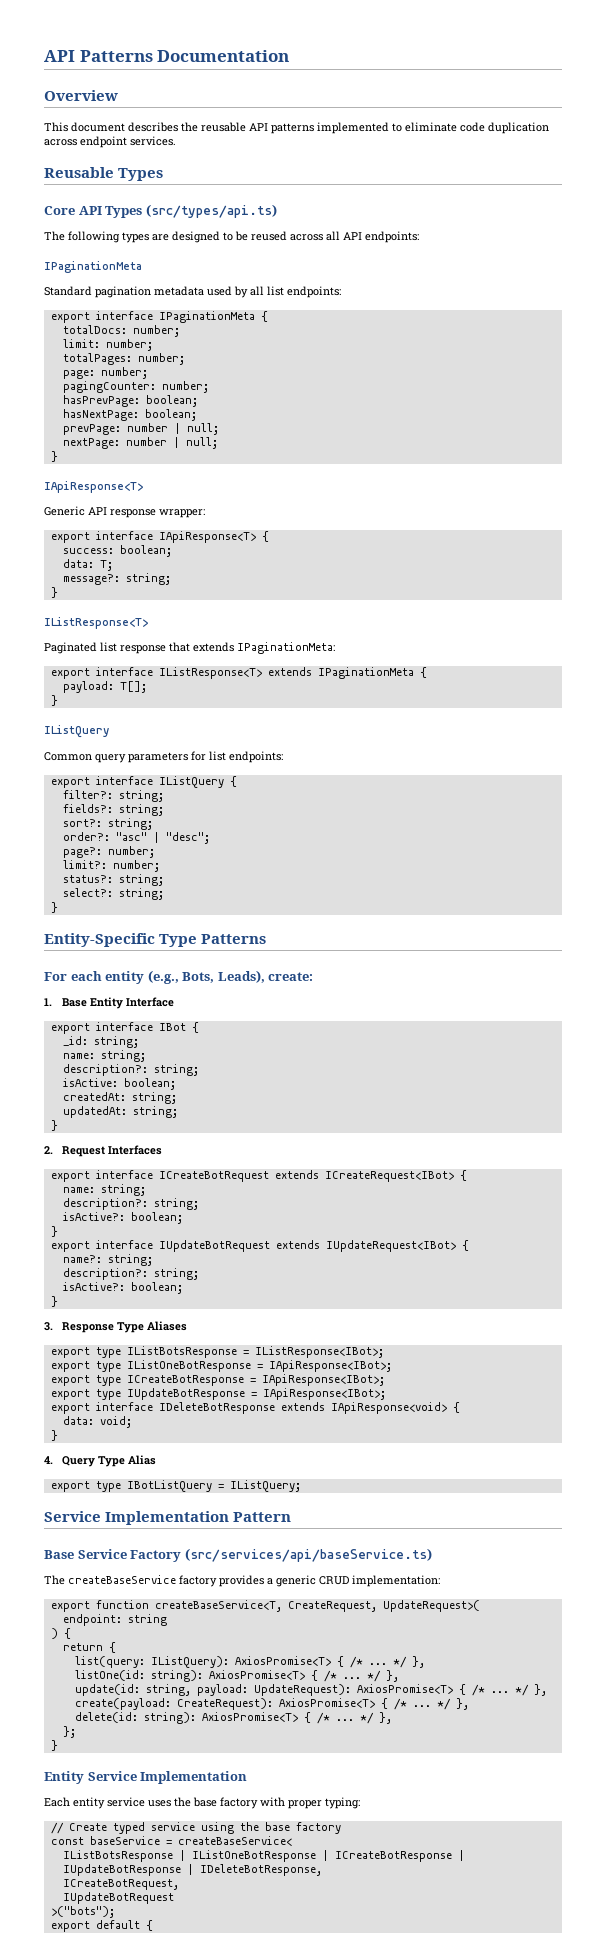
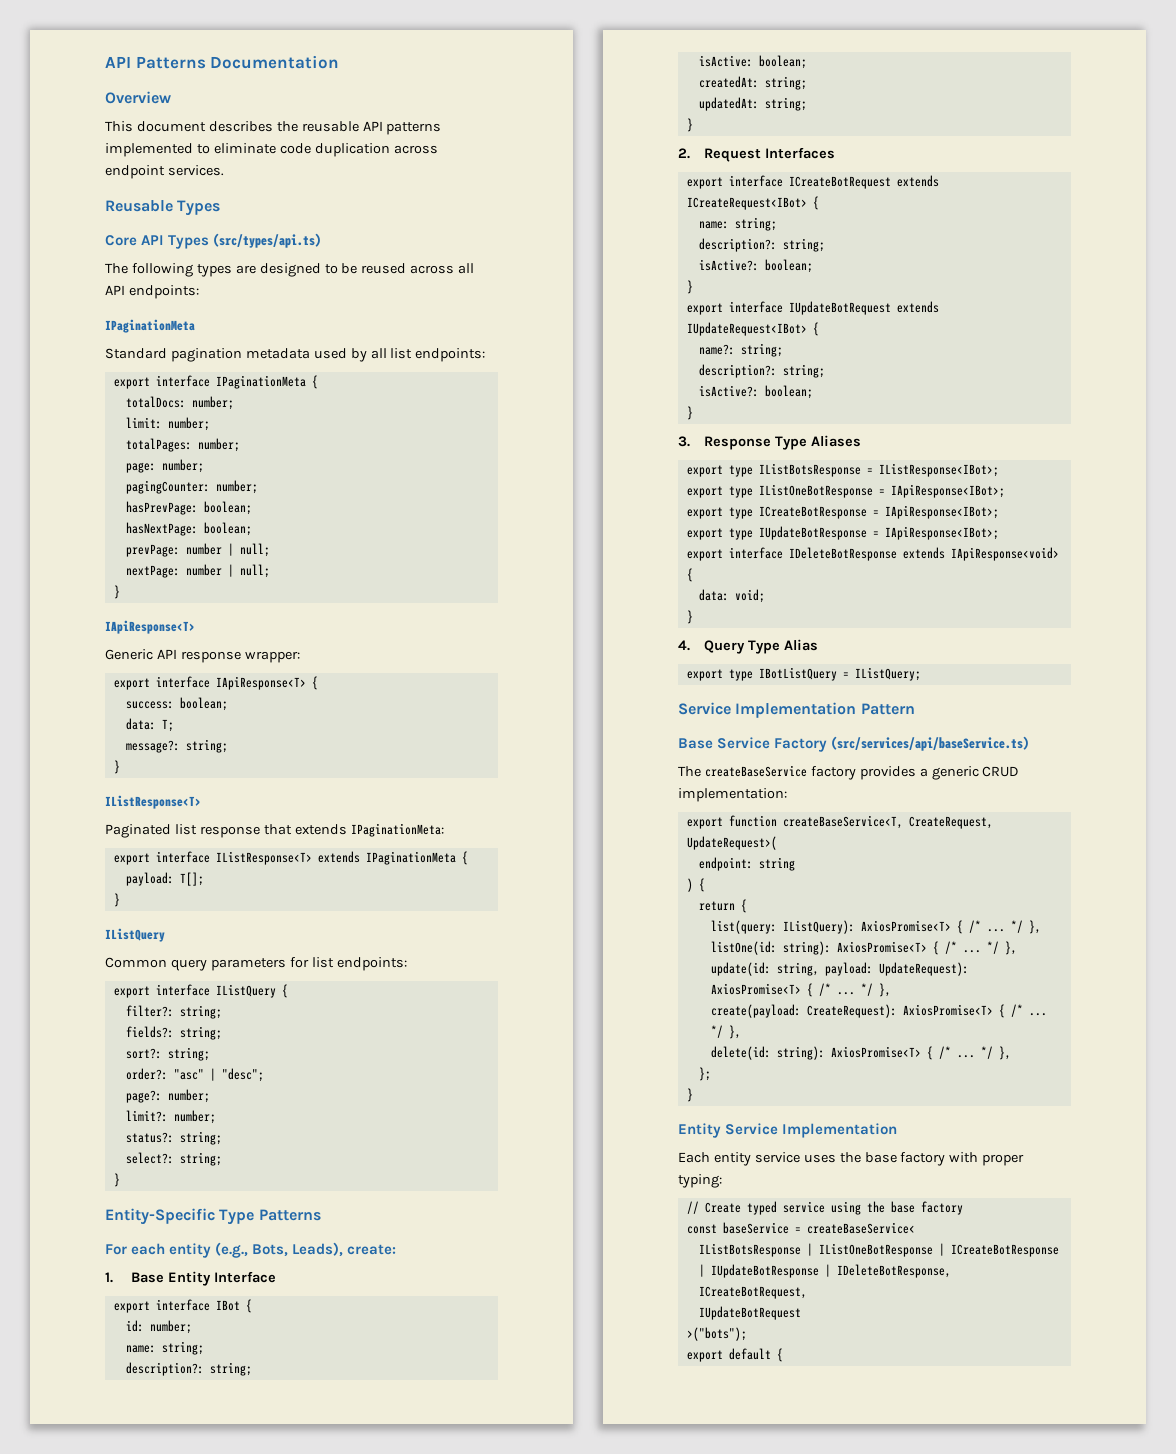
[62,1036,139,1048] _id: string; -> [125,1320,192,1334] id: number;

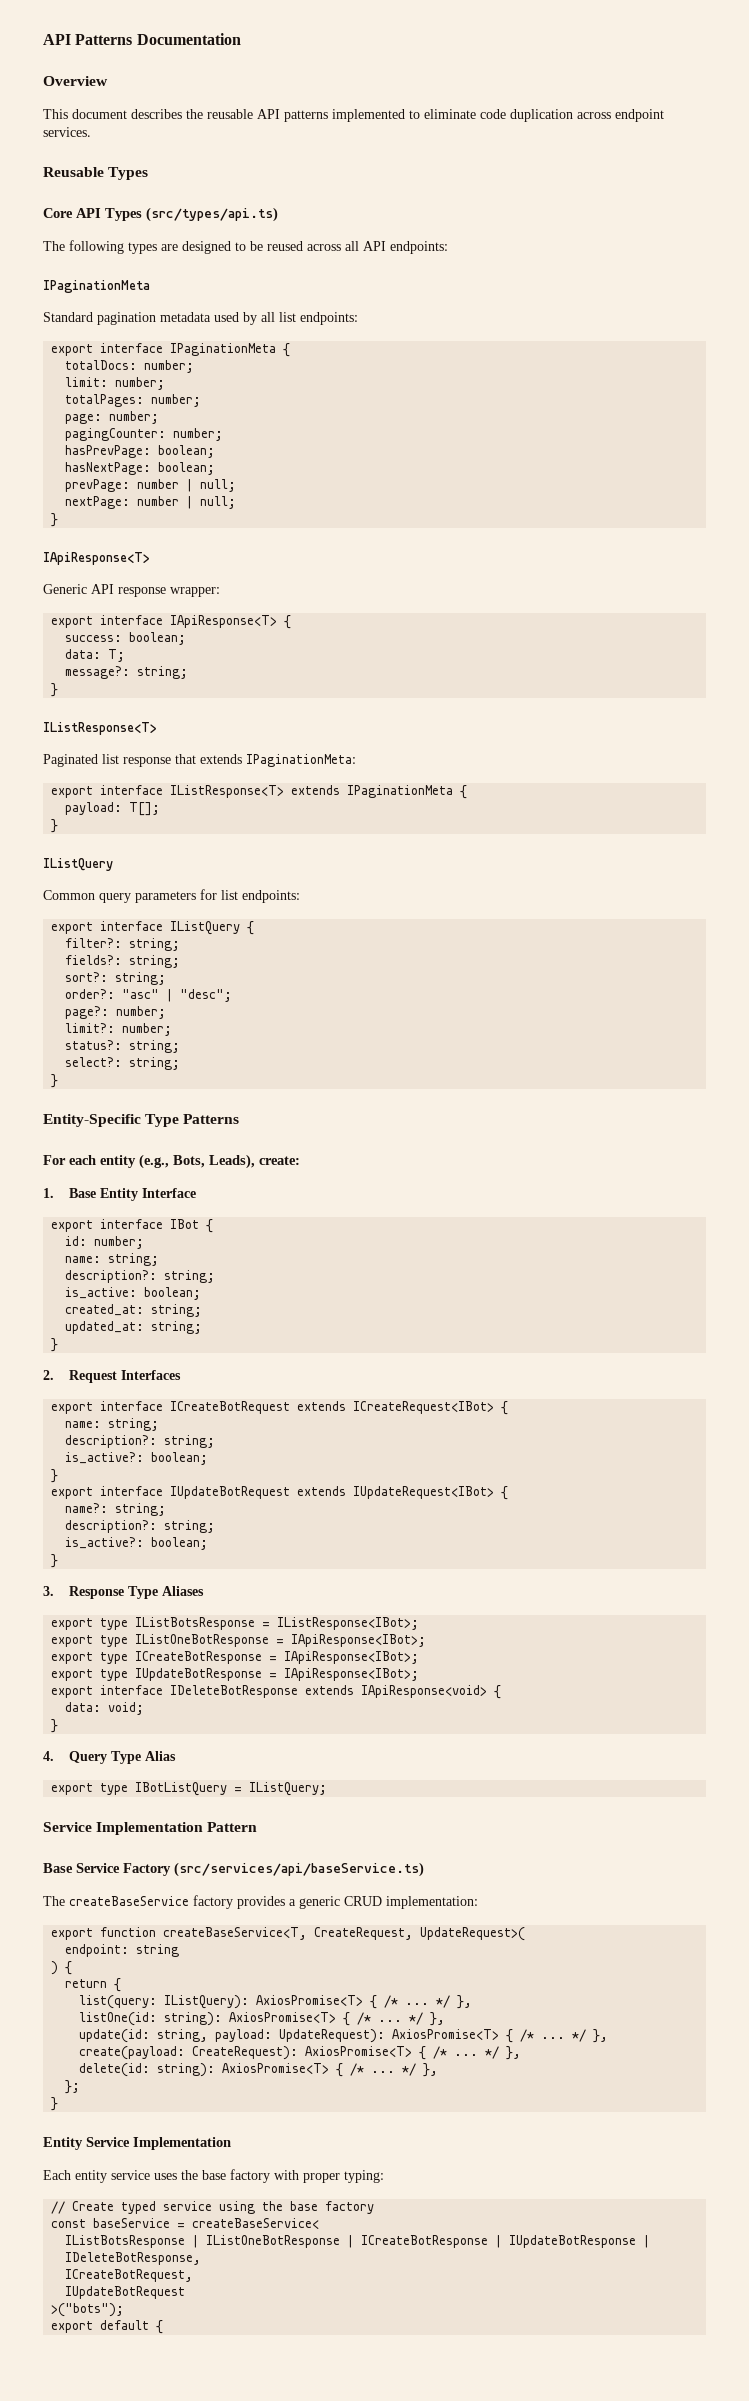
[698,55,807,69] [698,76,807,90] [698,97,759,111] isActive: boolean; // createdAt: string; // updatedAt: -> [65,1287,202,1300] [65,1304,203,1317] [65,1321,145,1334] is_active: boolean; // created_at: string; // updated_at:
[698,259,759,271] isActive?: -> [65,1452,145,1464] is_active?:
[698,385,759,397] isActive?: -> [65,1537,145,1549] is_active?:

